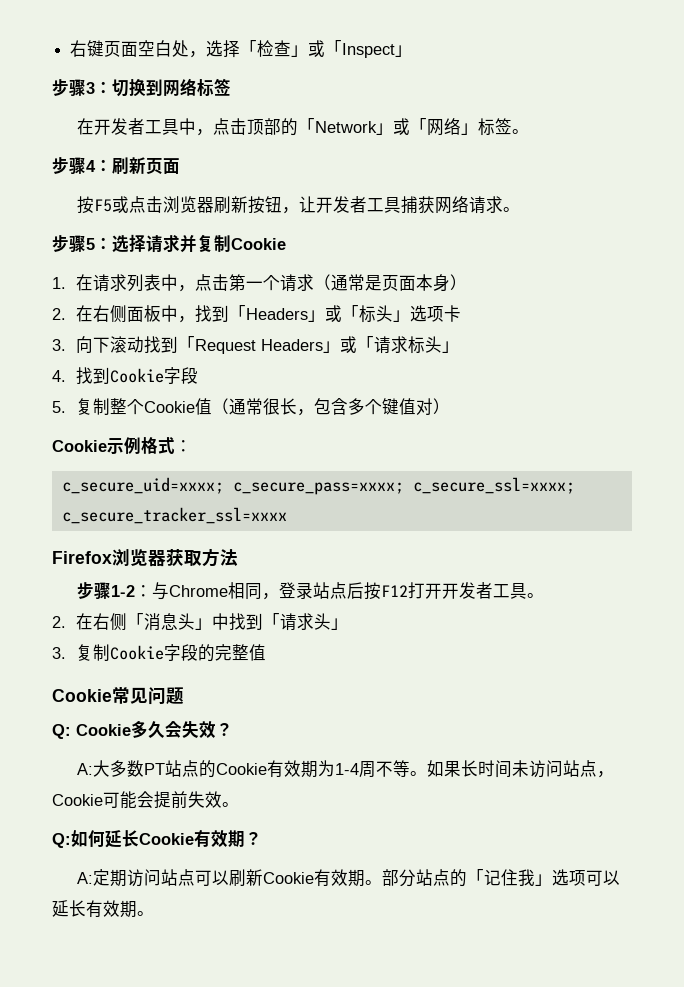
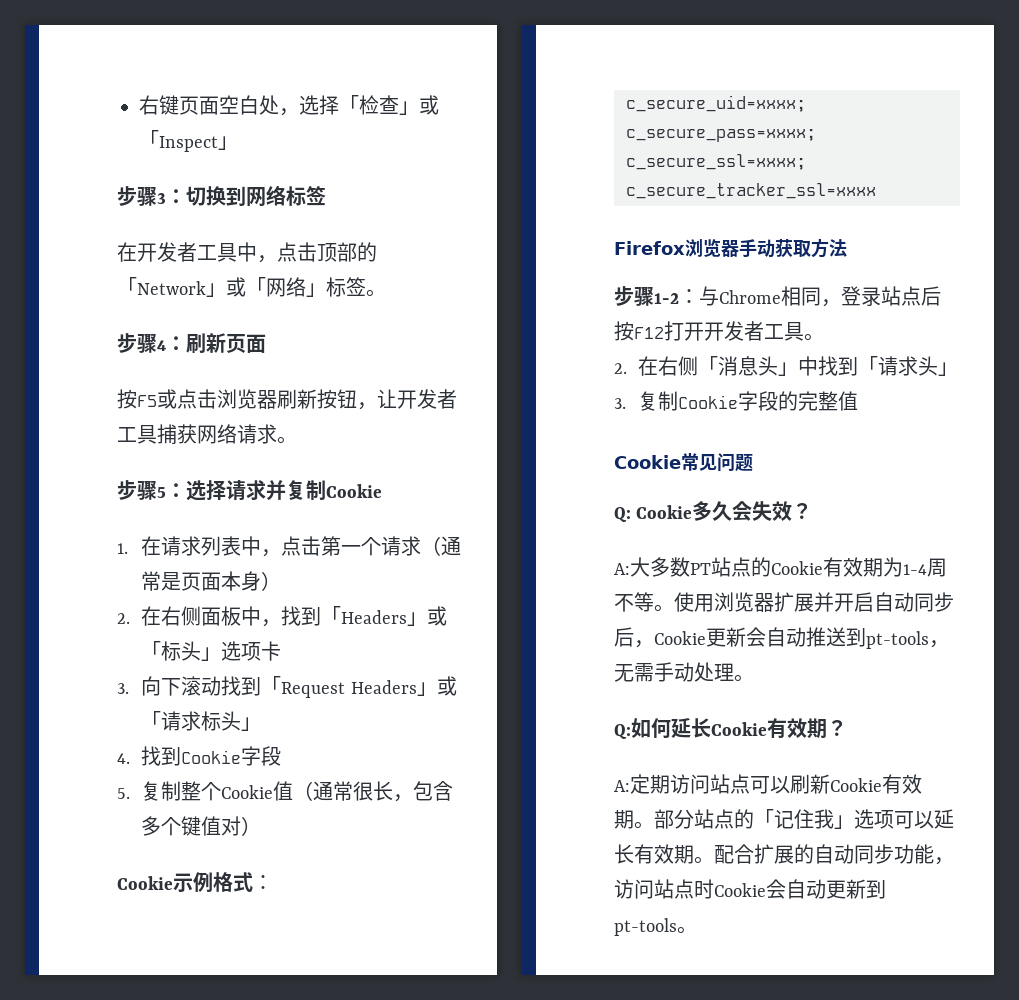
(166, 558) none -> [739,239,775,258] 手动
[426,760,614,778] [52,791,222,809] 如果长时间未访问站点，Cookie可能会提前失效 -> [674,592,954,612] [614,627,949,649] [614,662,734,682] 使用浏览器扩展并开启自动同步后，Cookie更新会自动推送到pt-tools，无需手动处理
(154, 913) none -> [714,844,954,865] [614,879,886,899] [614,918,697,936] 配合扩展的自动同步功能，访问站点时Cookie会自动更新到pt-tools。

